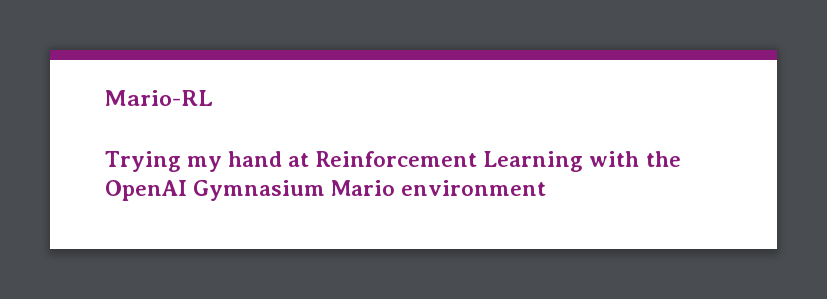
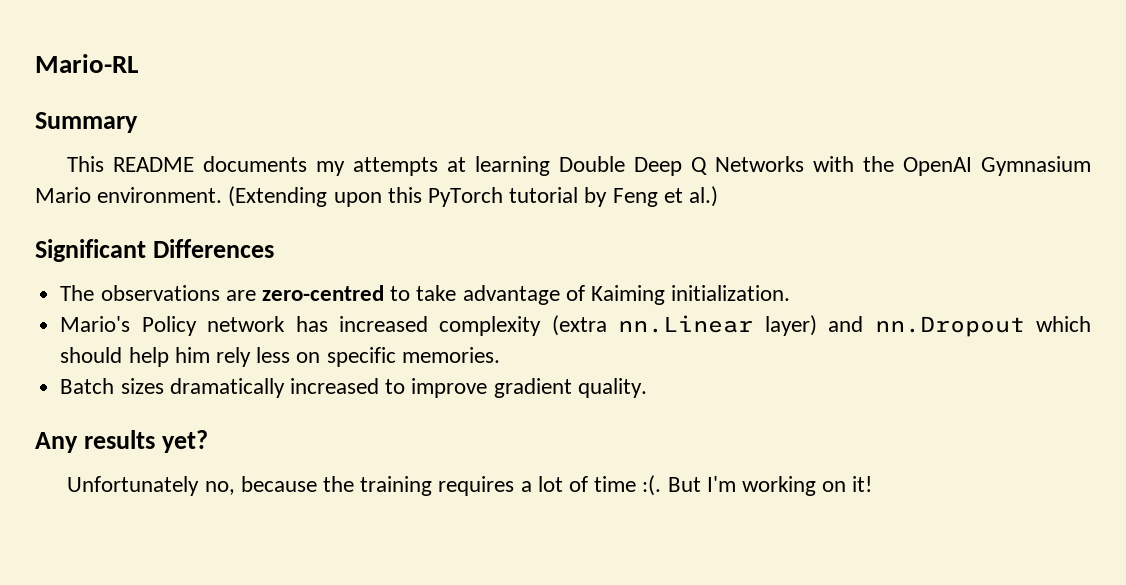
[105,151,584,172] Trying my hand at Reinforcement Learning -> [35,112,138,133] [67,156,805,176] Summary // This README documents my attempts at learning Double Deep Q Networks
[401,180,547,196] environment -> [97,186,719,207] [35,239,274,262] [60,285,791,305] [60,315,1091,337] [60,347,500,367] [60,378,647,398] [35,430,208,453] [67,475,873,496] environment. (Extending upon this PyTorch tutorial by Feng et al.) // Significant Differences // The observations are zero-centred to take advantage of Kaiming initialization. // Mario's Policy network has increased complexity (extra nn.Linear layer) and nn.Dropout which should help him rely less on specific memories. // Batch sizes dramatically increased to improve gradient quality. // Any results yet? // Unfortunately no, because the training requires a lot of time :(. But I'm working on it!

